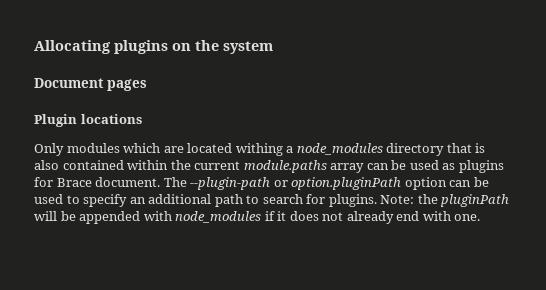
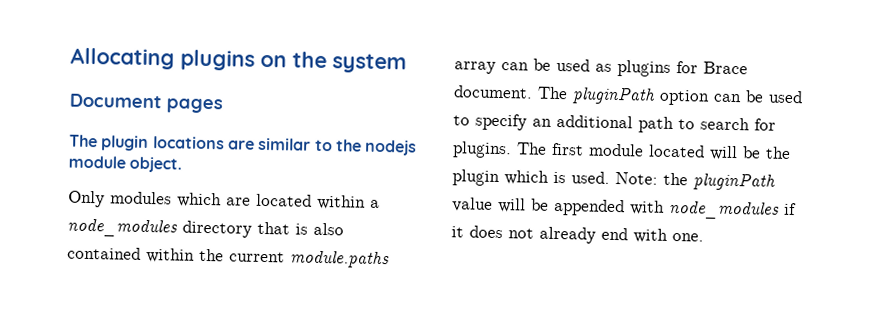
[34,114,77,127] Plugin -> [69,134,150,152] The plugin
(142, 119) none -> [227,137,418,156] [68,155,183,173] are similar to the nodejs module object.
[235,143,283,156] withing -> [317,194,366,210] within
[190,177,402,190] --plugin-path or option.pluginPath -> [572,87,656,105] pluginPath
(377, 200) none -> [517,142,791,161] [452,169,610,187] The first module located will be the plugin which is used.
(510, 200) none -> [452,197,493,212] value

